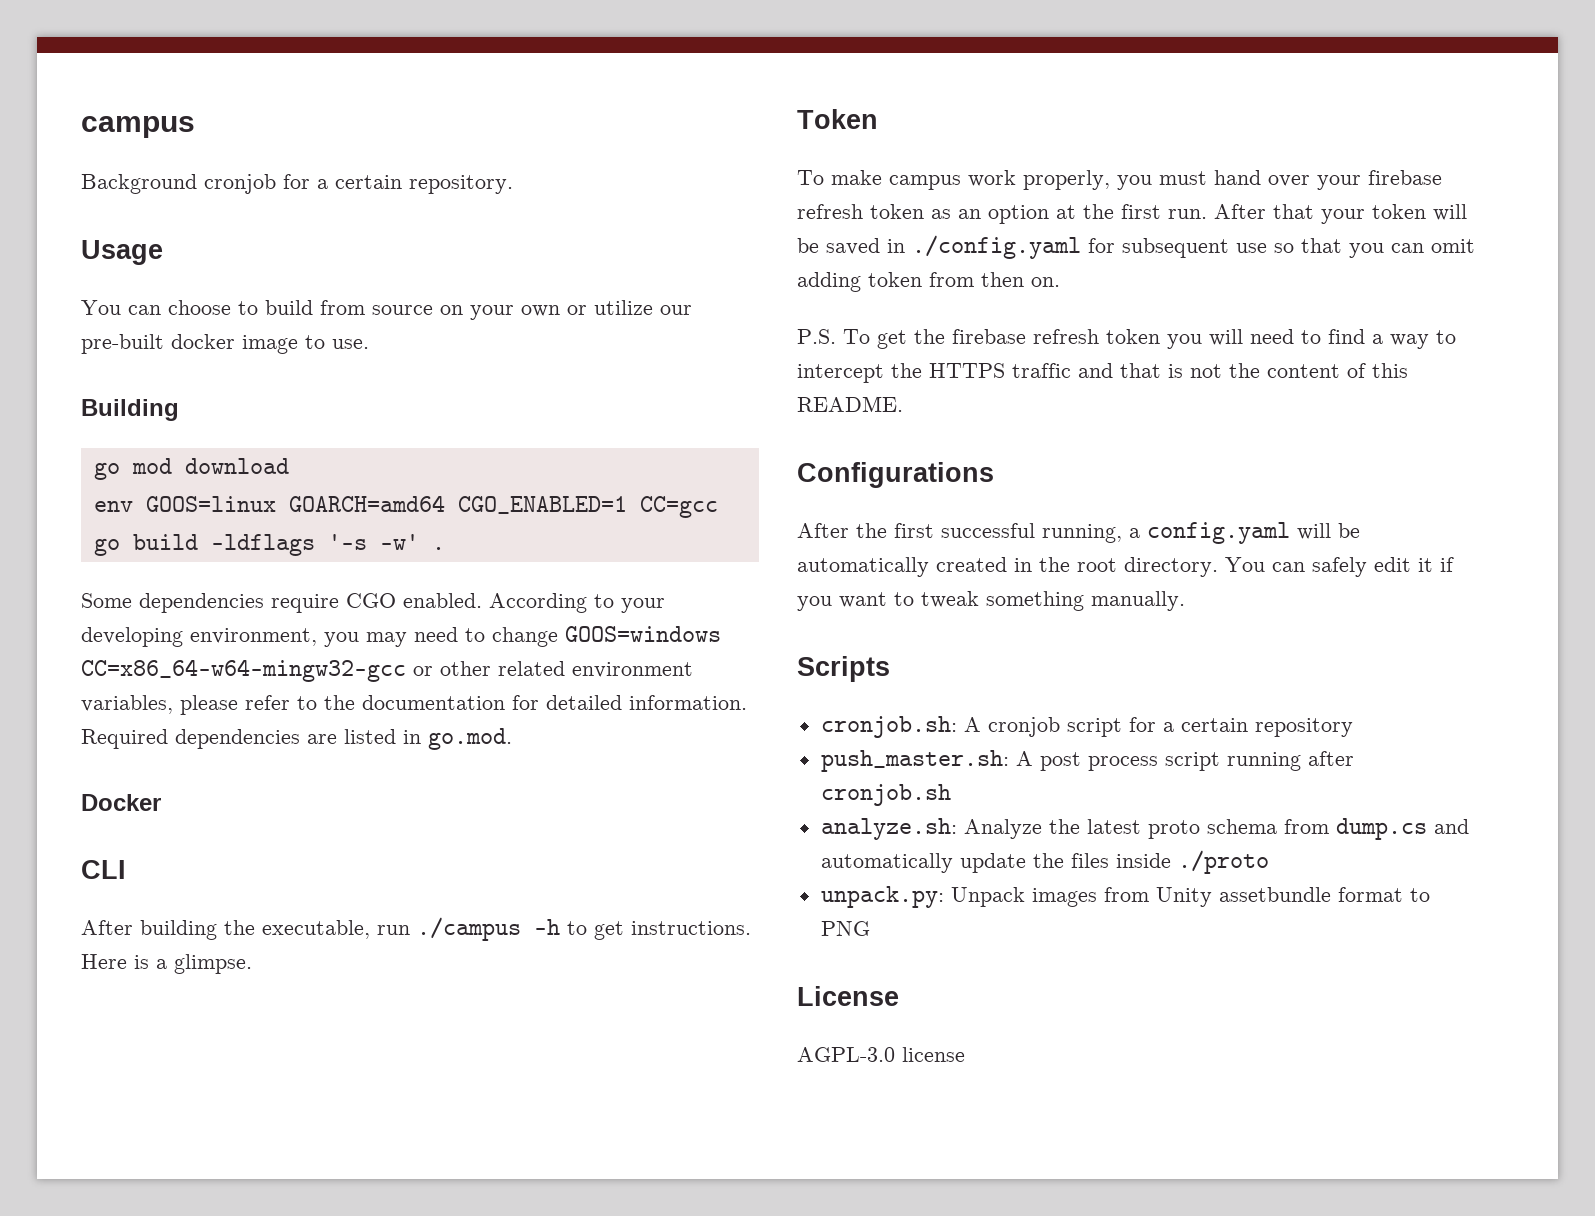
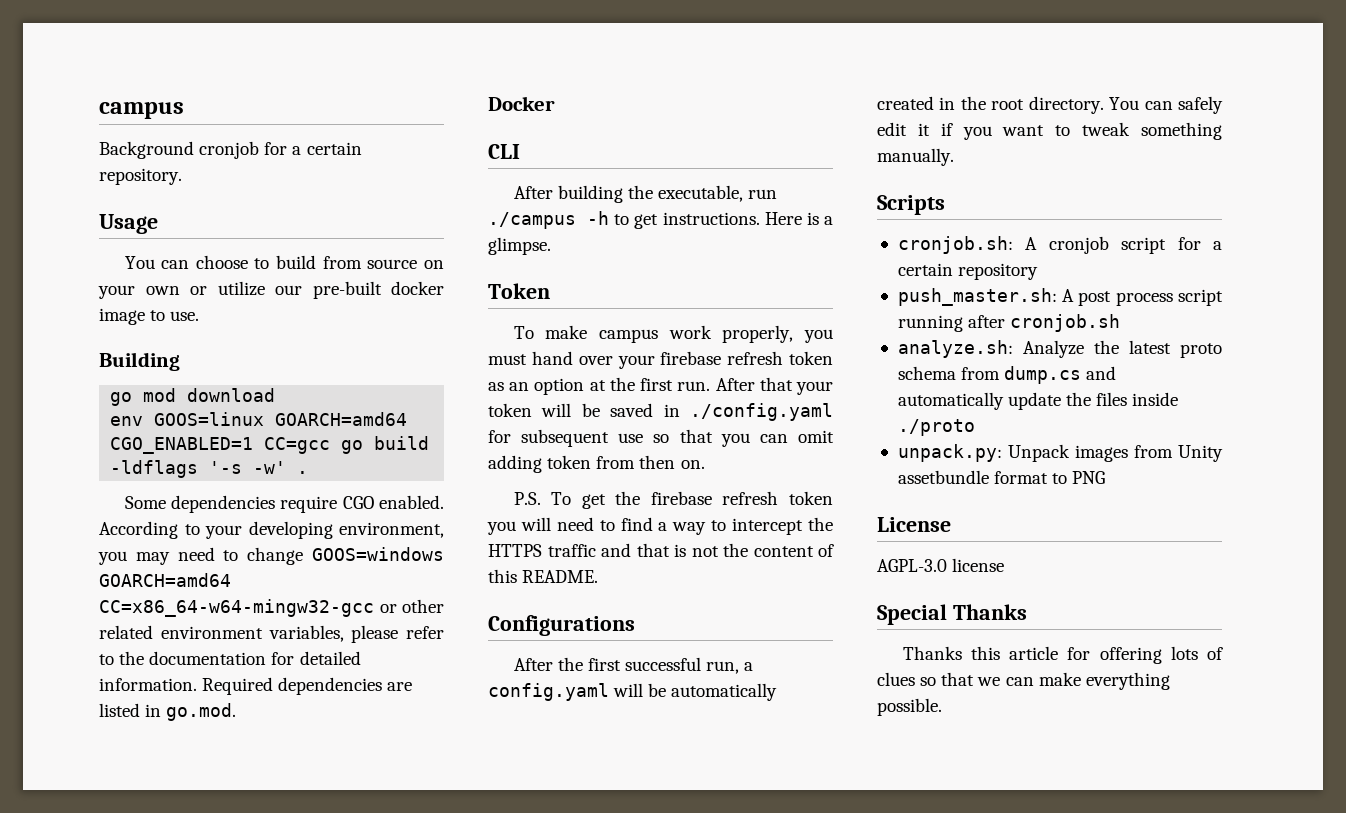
(721, 634) none -> [99,573,231,587] GOARCH=amd64
[1042,524,1122,543] running, -> [706,661,740,674] run,
(965, 1054) none -> [877,604,1027,625] [902,646,1223,664] [877,672,1170,690] [877,698,942,716] // Special Thanks // Thanks this article for offering lots of clues so that we can make everything possible.

